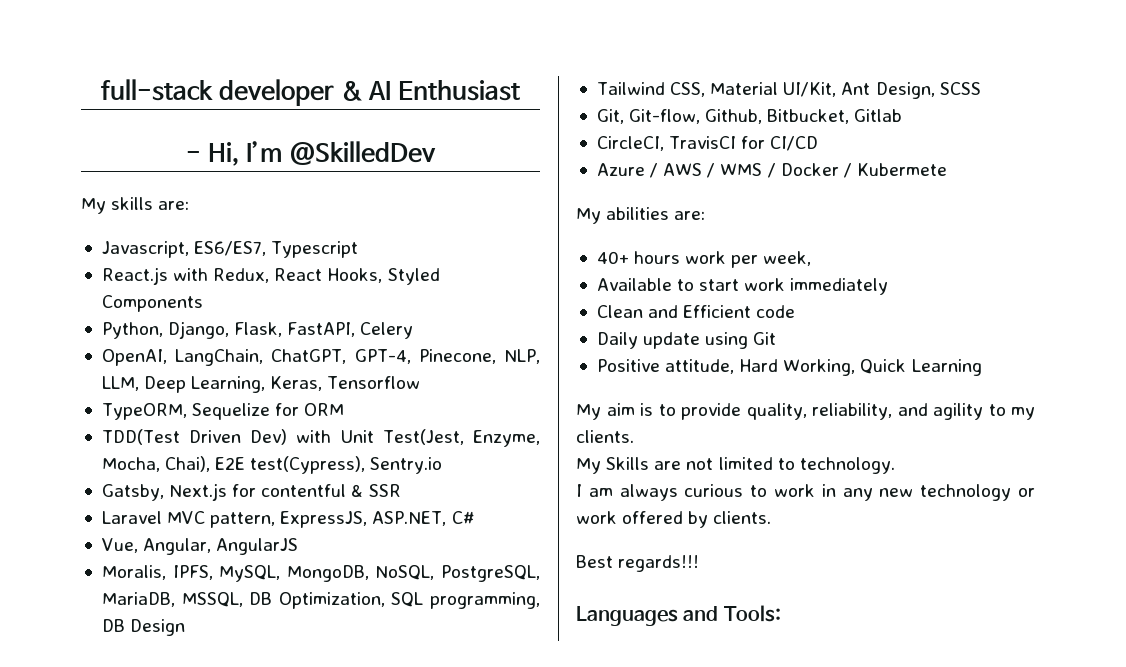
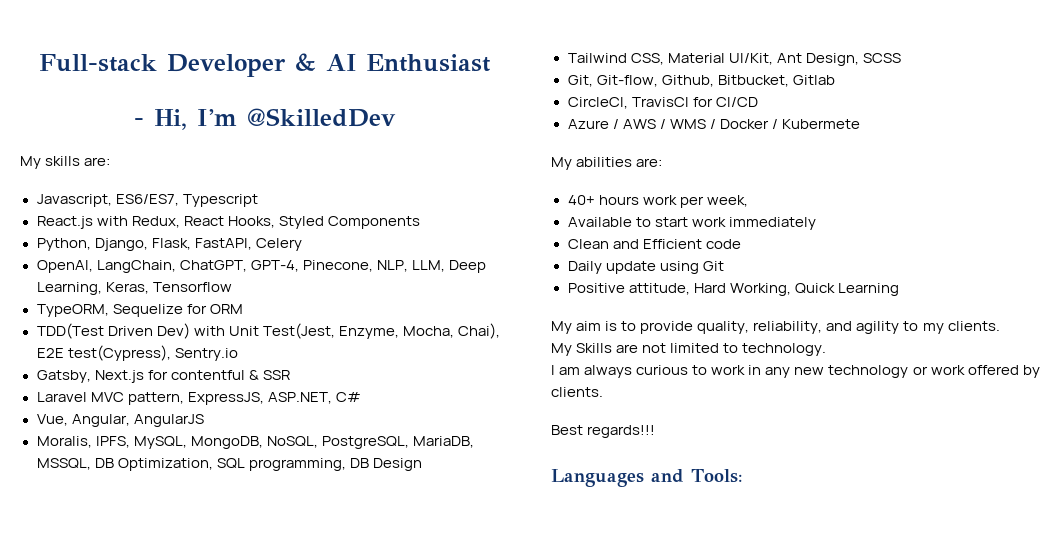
[101,79,334,106] full-stack developer -> [39,54,286,77] Full-stack Developer

